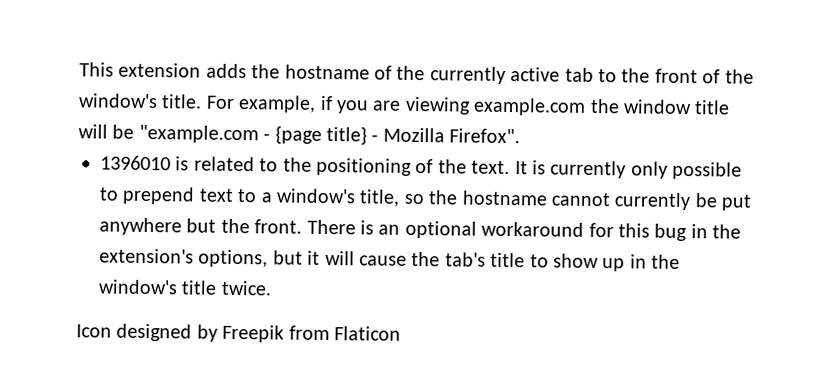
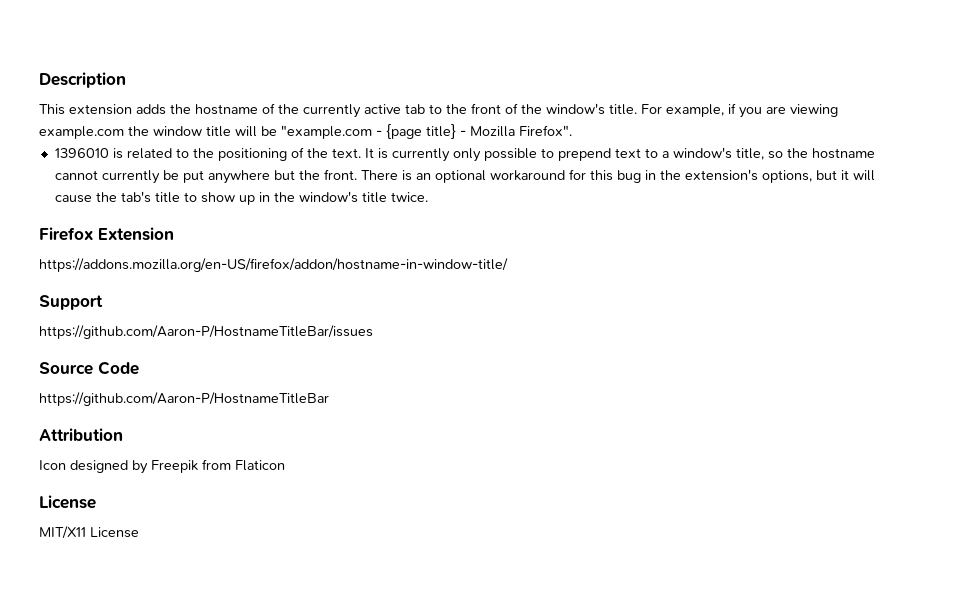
(79, 69) none -> [39,72,126,88] Description //
(272, 288) none -> [39,227,174,241] [39,258,508,272] [39,295,103,310] [39,325,373,339] [39,361,139,375] [39,392,329,406] [39,428,123,441] // Firefox Extension // https://addons.mozilla.org/en-US/firefox/addon/hostname-in-window-title/ // Support // https://github.com/Aaron-P/HostnameTitleBar/issues // Source Code // https://github.com/Aaron-P/HostnameTitleBar // Attribution
(401, 333) none -> [39,495,96,509] [39,526,139,539] // License // MIT/X11 License

